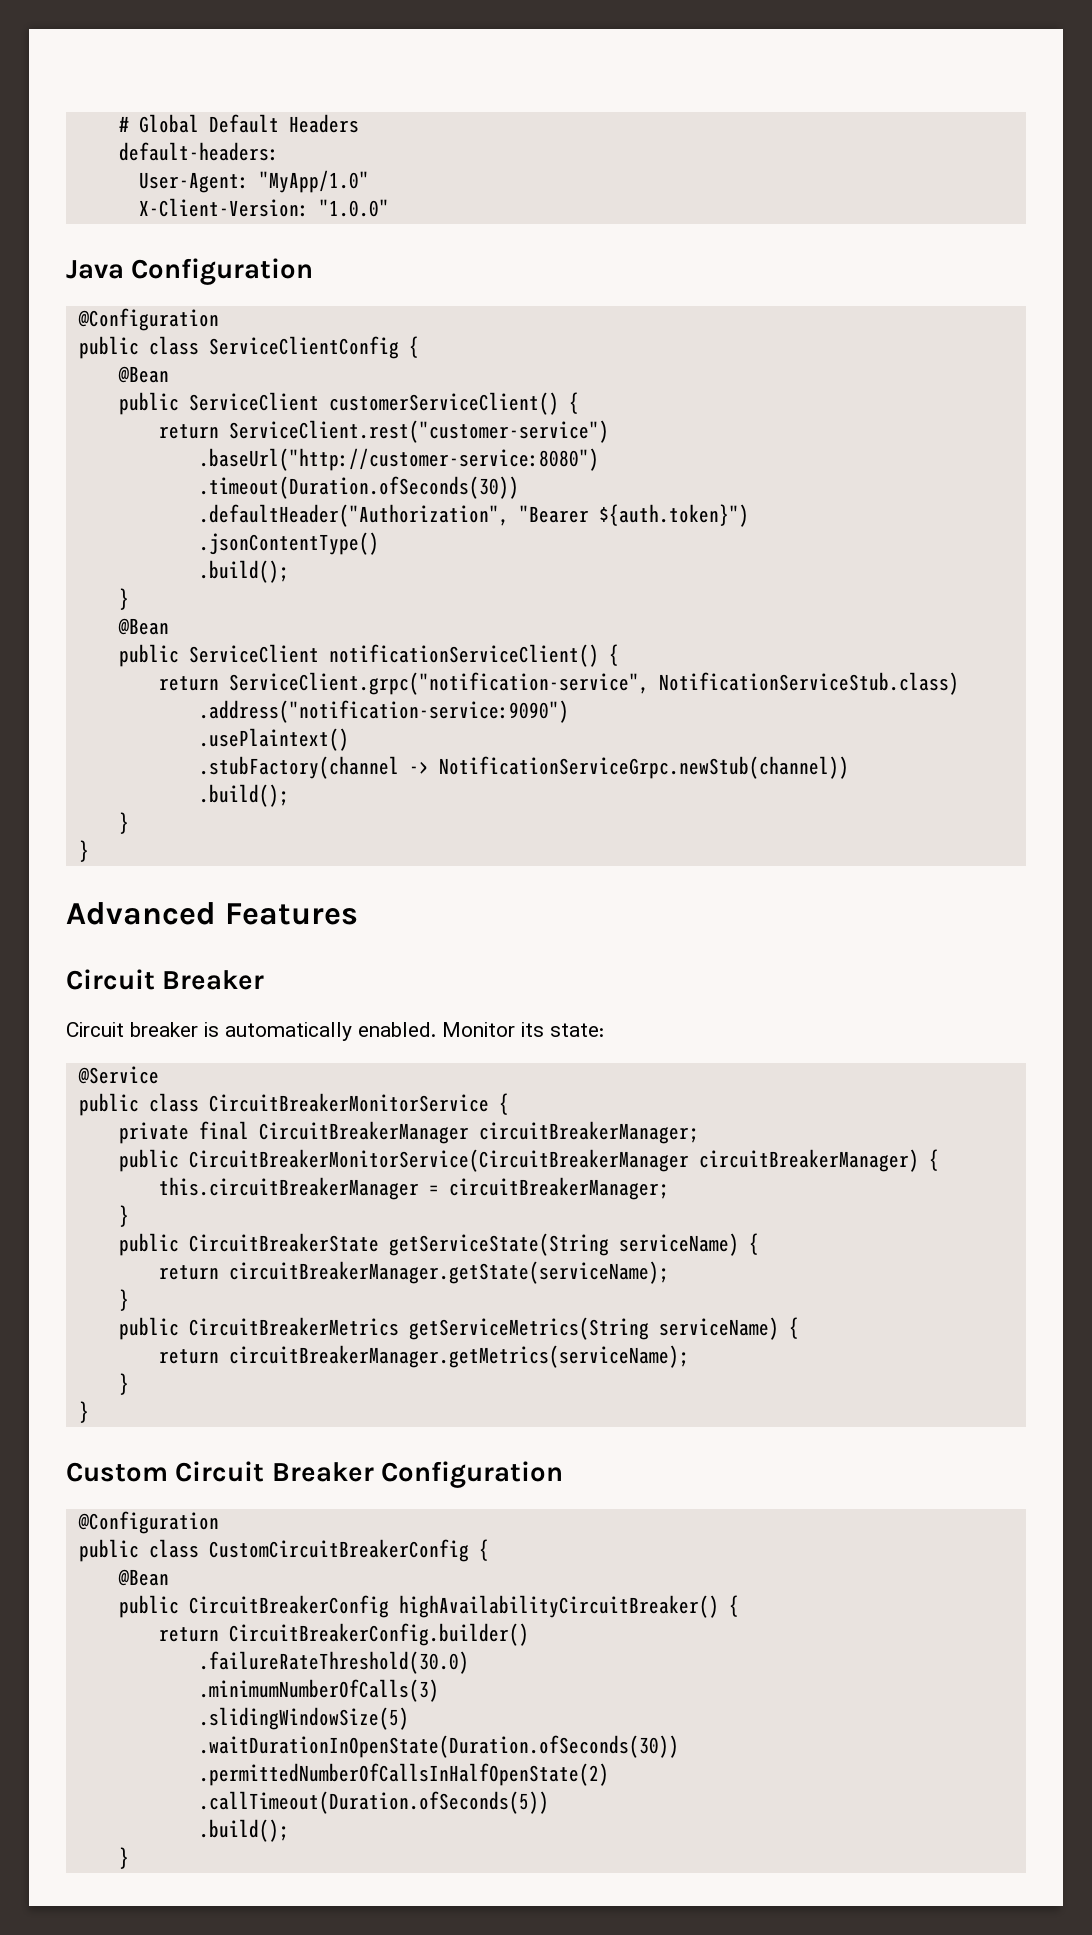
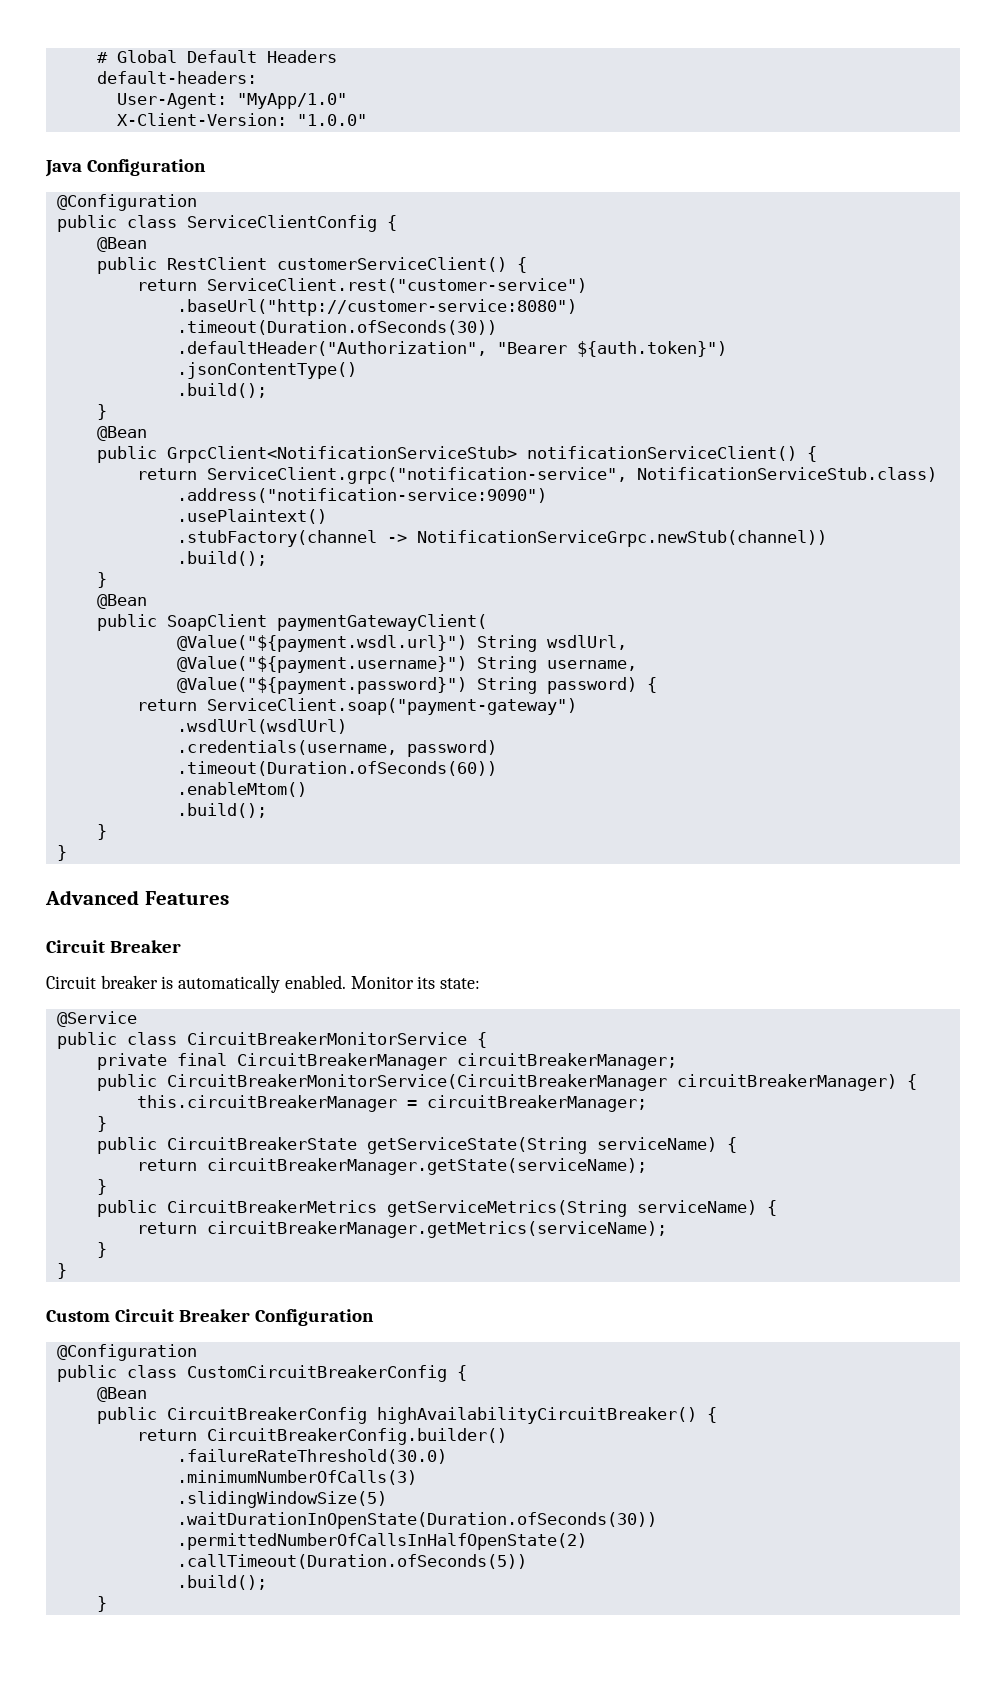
[188,392,319,411] ServiceClient -> [166,257,267,270] RestClient
[188,644,319,663] ServiceClient -> [166,446,517,463] GrpcClient<NotificationServiceStub>
(129, 823) none -> [96,594,147,609] [96,614,487,631] [176,635,627,652] [176,656,637,673] [176,677,657,694] [136,698,577,715] [176,719,347,734] [176,740,497,757] [176,761,497,776] [176,782,307,797] [176,803,267,818] [96,824,107,840] // @Bean // public SoapClient paymentGatewayClient( // @Value("${payment.wsdl.url}") String wsdlUrl, // @Value("${payment.username}") String username, // @Value("${payment.password}") String password) { // return ServiceClient.soap("payment-gateway") // .wsdlUrl(wsdlUrl) // .credentials(username, password) // .timeout(Duration.ofSeconds(60)) // .enableMtom() // .build(); // }

